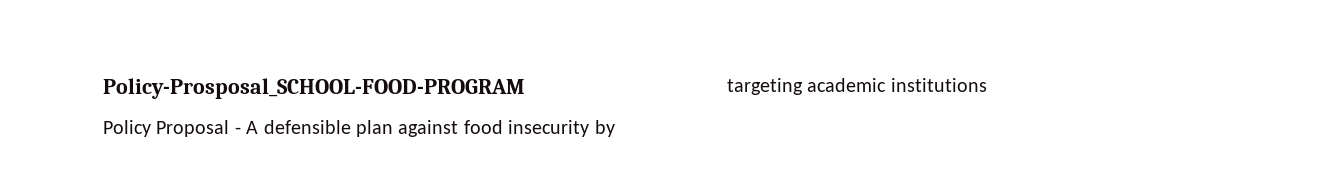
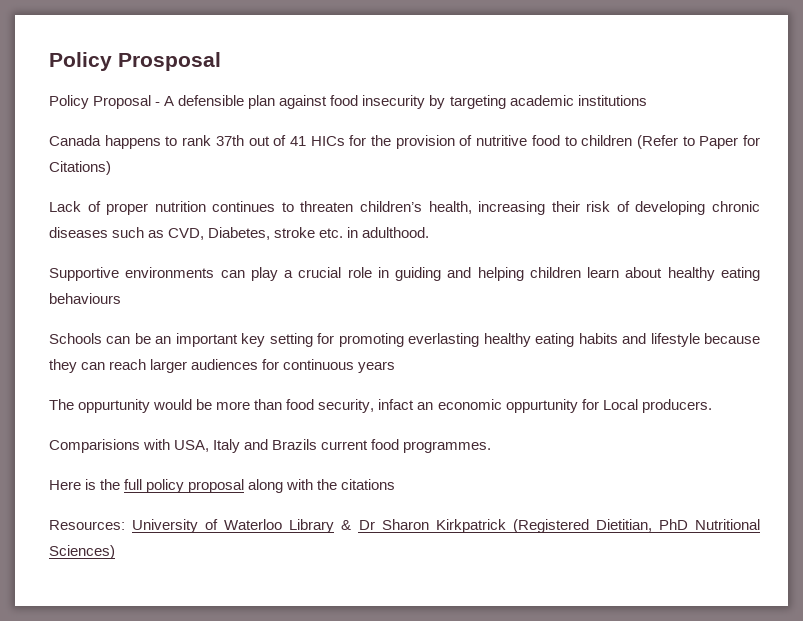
[103,78,525,99] Policy-Prosposal_SCHOOL-FOOD-PROGRAM -> [49,52,221,71] Policy Prosposal
(987, 85) none -> [49,135,761,149] [49,161,111,175] [49,201,760,215] [49,227,430,240] [49,267,760,281] [49,293,121,304] [49,333,760,347] [49,359,396,373] [49,399,712,413] [49,439,492,453] [49,479,396,493] [49,519,761,533] [49,545,115,559] // Canada happens to rank 37th out of 41 HICs for the provision of nutritive food to children (Refer to Paper for Citations) // Lack of proper nutrition continues to threaten children’s health, increasing their risk of developing chronic diseases such as CVD, Diabetes, stroke etc. in adulthood. // Supportive environments can play a crucial role in guiding and helping children learn about healthy eating behaviours // Schools can be an important key setting for promoting everlasting healthy eating habits and lifestyle because they can reach larger audiences for continuous years // The oppurtunity would be more than food security, infact an economic oppurtunity for Local producers. // Comparisions with USA, Italy and Brazils current food programmes. // Here is the full policy proposal along with the citations // Resources: University of Waterloo Library & Dr Sharon Kirkpatrick (Registered Dietitian, PhD Nutritional Sciences)

